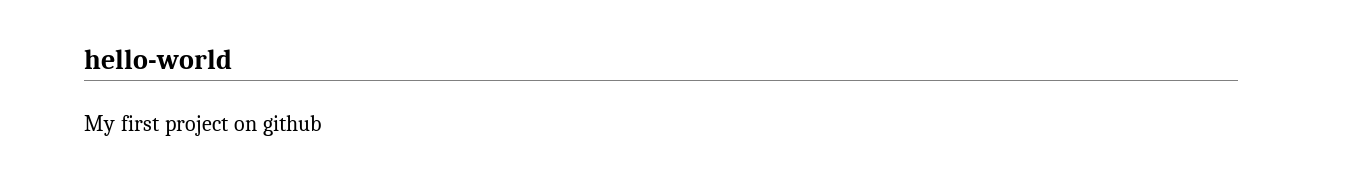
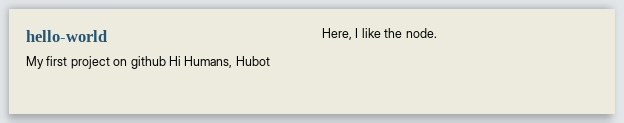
(321, 125) none -> [168,56,270,68] [322,28,437,40] Hi Humans, Hubot Here, I like the node.

